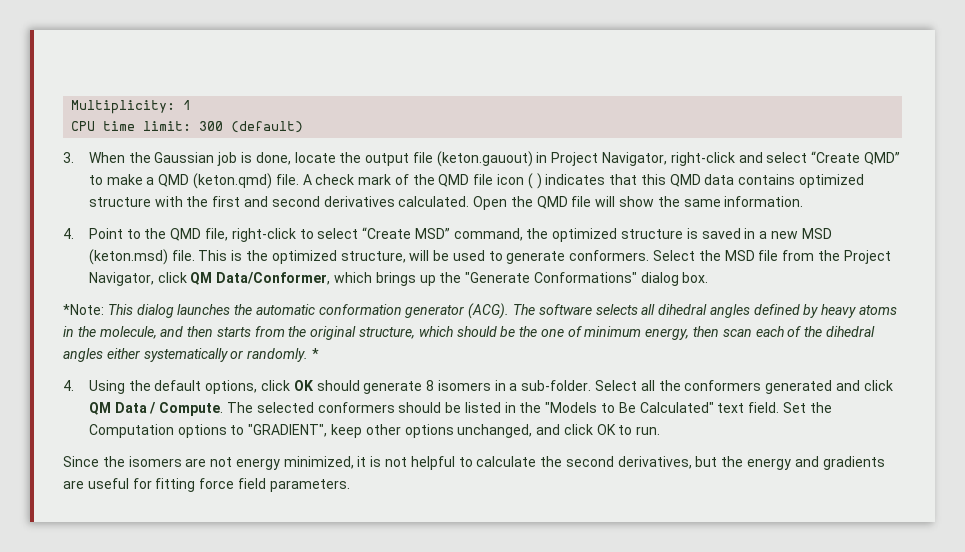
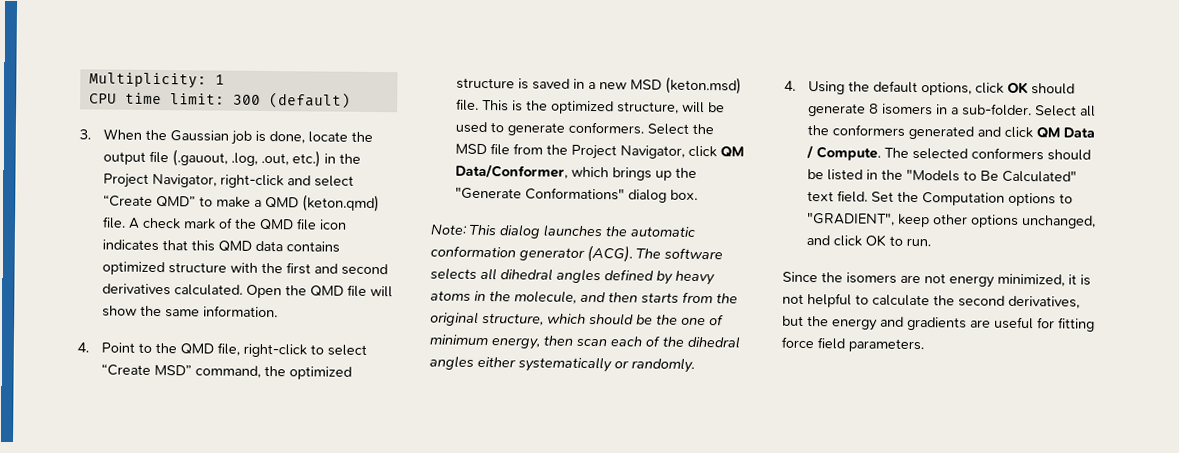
[436,151,548,167] (keton.gauout) in -> [172,149,362,168] (.gauout, .log, .out, etc.) in the
[527,173,542,189] ( ) -> (348, 224) none
[63,304,104,315] *Note: -> [430,223,468,236] Note:
[311,348,319,359] * -> (695, 365) none

